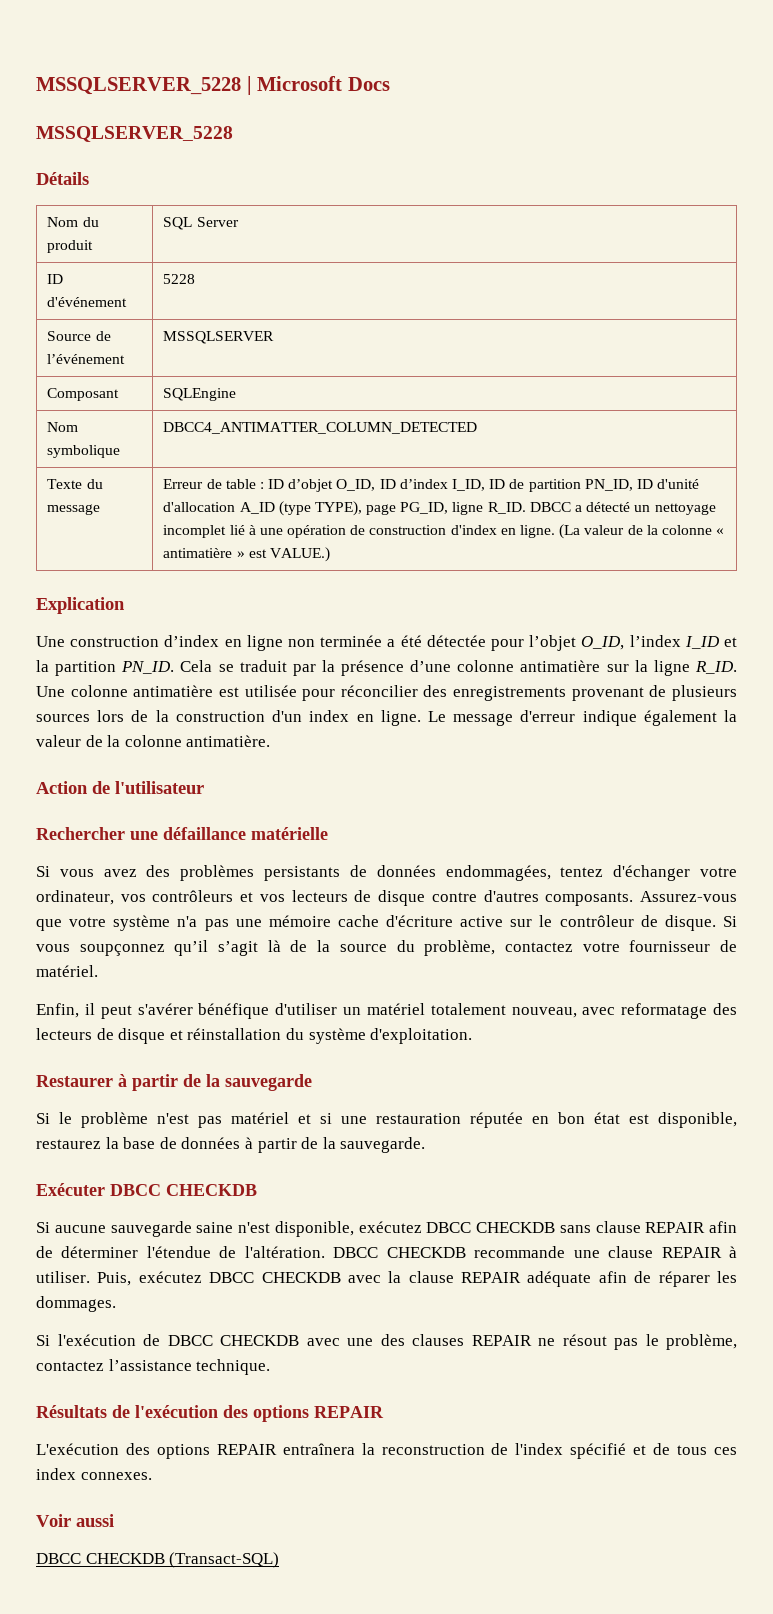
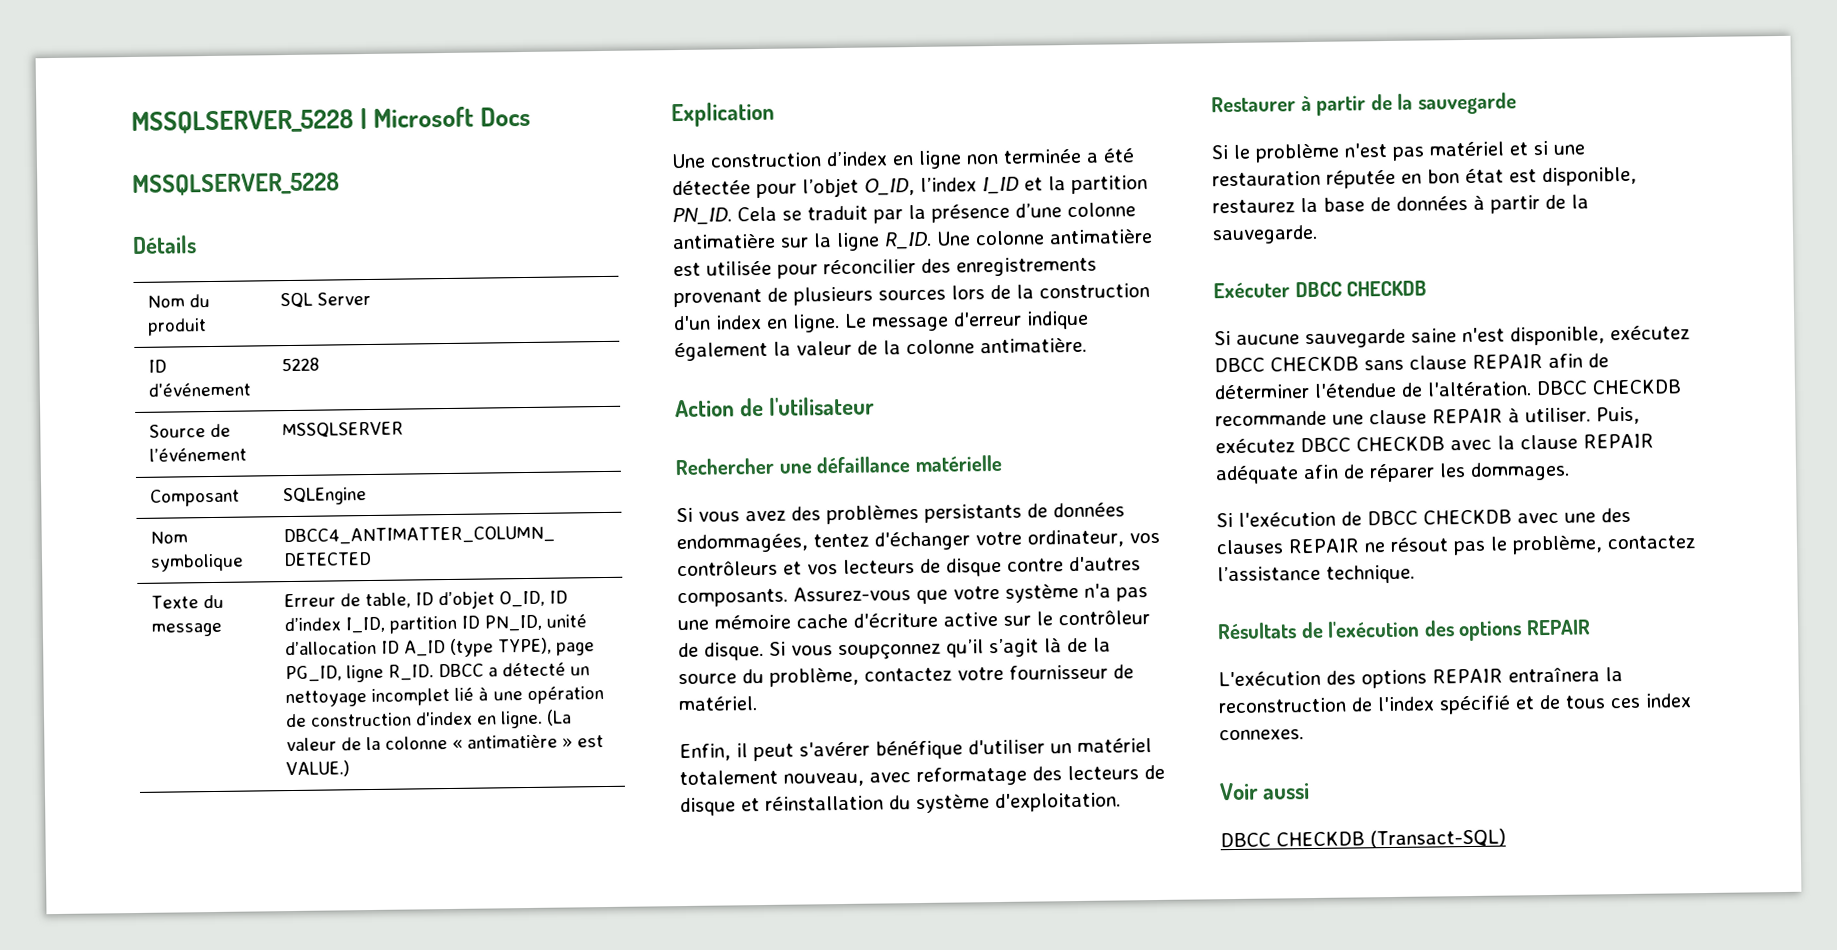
[225,479,264,489] table : -> [365,592,412,609] table,
[489,479,700,492] [163,502,236,512] ID de partition PN_ID, ID d'unité d'allocation -> [389,614,588,634] [285,640,401,656] partition ID PN_ID, unité d’allocation ID

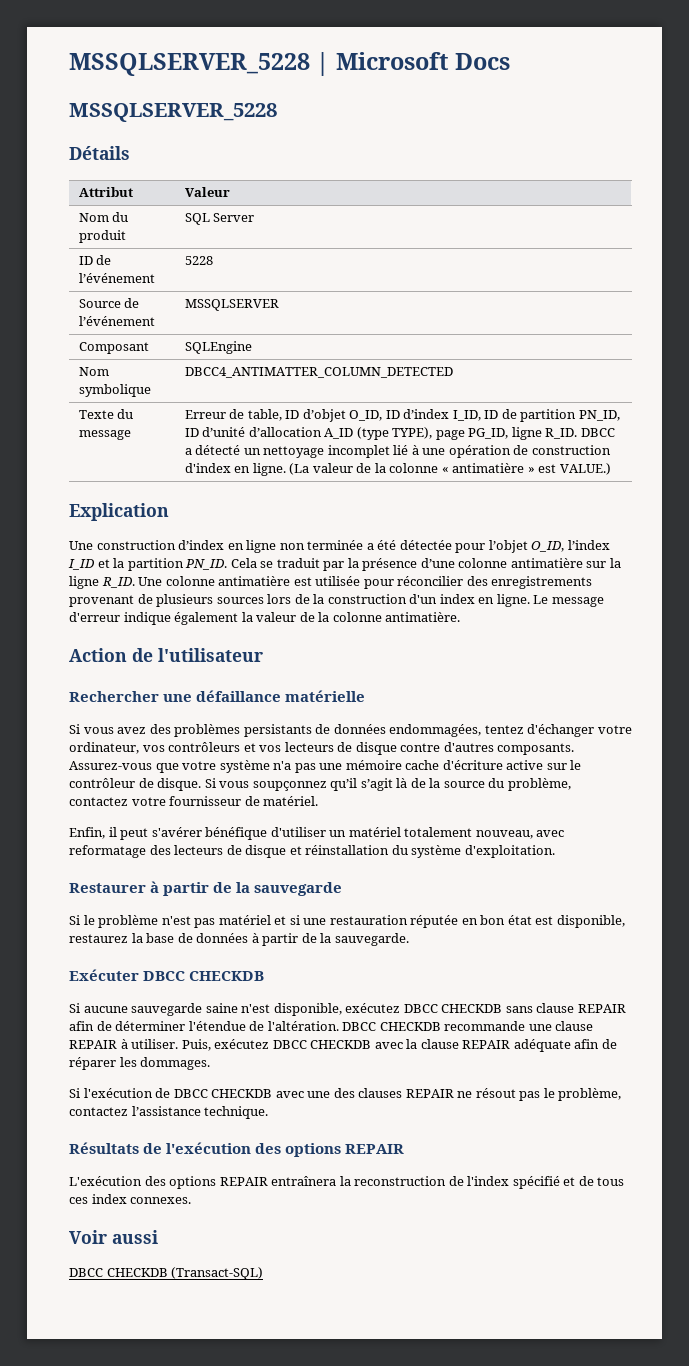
(197, 244) none -> [78,187,133,197] [184,187,230,197] // Attribut | Valeur
[148,382,252,397] d'événement -> [96,255,112,265] [78,273,155,283] de l’événement
[389,614,588,634] [285,640,401,656] partition ID PN_ID, unité d’allocation ID -> [484,409,620,422] [184,427,322,437] ID de partition PN_ID, ID d’unité d’allocation

